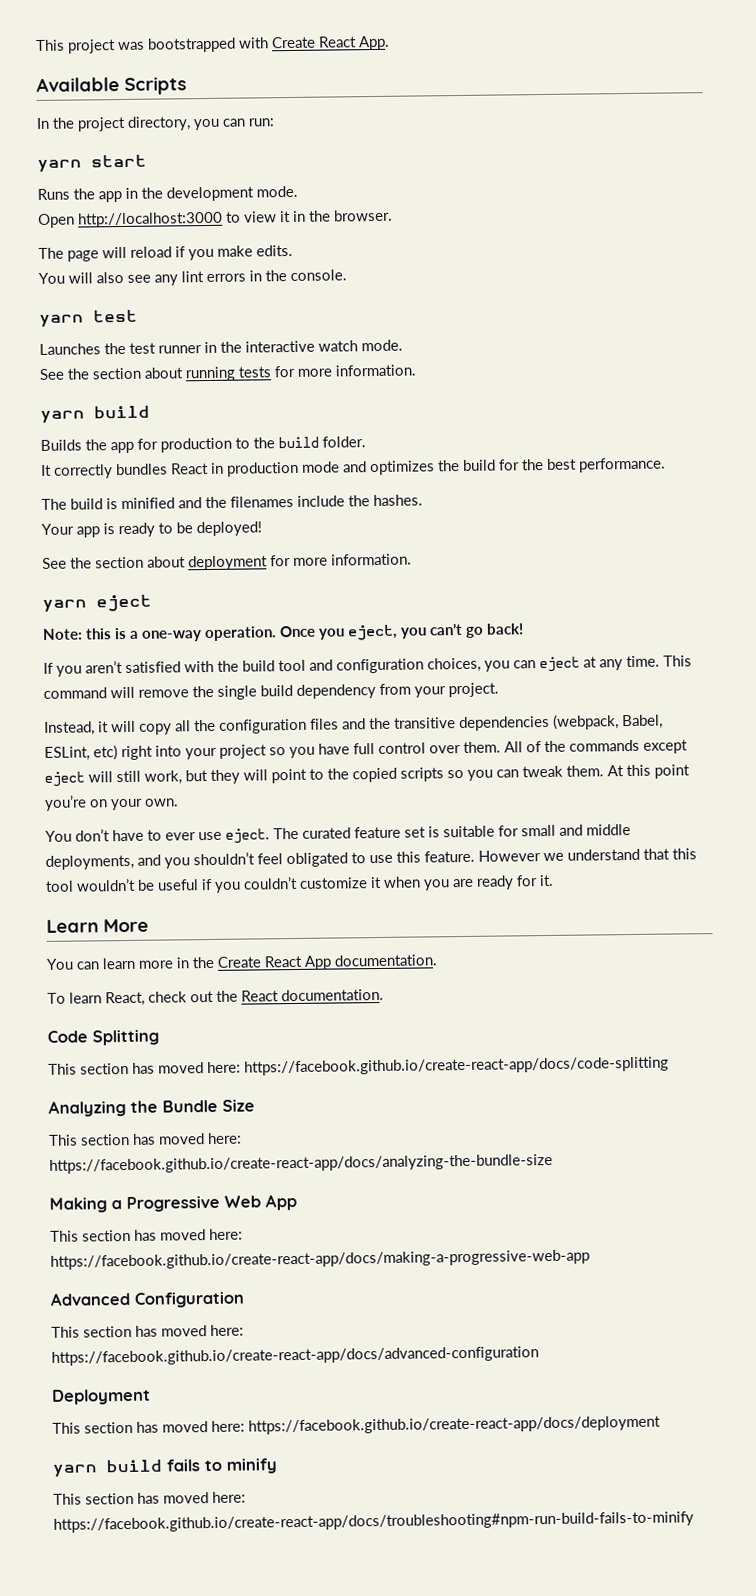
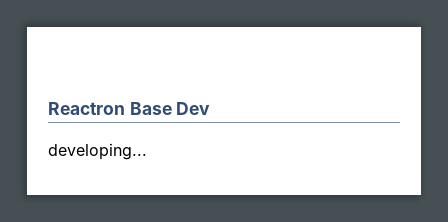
[35,35,390,54] [36,76,187,95] [36,116,275,132] [37,154,147,172] [37,185,298,203] [38,209,393,228] [38,244,293,262] [38,269,347,286] [39,309,138,327] [39,339,403,355] [39,364,416,382] [40,405,150,423] [40,436,366,454] [41,457,666,479] [41,494,423,510] [41,521,262,538] [42,553,412,571] [42,594,152,612] [42,622,524,642] [43,655,692,677] [43,682,499,700] [44,714,663,736] [44,739,688,761] [44,764,690,787] [44,795,179,811] [45,824,631,844] [45,848,697,870] [45,874,554,893] [46,918,149,933] [46,954,437,970] [47,988,384,1007] [47,1029,159,1046] [48,1056,669,1076] [48,1099,255,1117] [48,1132,242,1146] [49,1153,553,1174] [49,1193,297,1213] [50,1228,243,1242] [50,1249,590,1270] [50,1291,245,1308] [51,1324,244,1338] [51,1346,539,1366] [52,1388,151,1405] [52,1415,661,1435] [52,1458,278,1477] [53,1491,246,1505] [53,1511,694,1533] This project was bootstrapped with Create React App. // Available Scripts // In the project directory, you can run: // yarn start // Runs the app in the development mode. // Open http://localhost:3000 to view it in the browser. // The page will reload if you make edits. // You will also see any lint errors in the console. // yarn test // Launches the test runner in the interactive watch mode. // See the section about running tests for more information. // yarn build // Builds the app for production to the build folder. // It correctly bundles React in production mode and optimizes the build for the best performance. // The build is minified and the filenames include the hashes. // Your app is ready to be deployed! // See the section about deployment for more information. // yarn eject // Note: this is a one-way operation. Once you eject, you can’t go back! // If you aren’t satisfied with the build tool and configuration choices, you can eject at any time. This command will remove the single build dependency from your project. // Instead, it will copy all the configuration files and the transitive dependencies (webpack, Babel, ESLint, etc) right into your project so you have full control over them. All of the commands except eject will still work, but they will point to the copied scripts so you can tweak them. At this point you’re on your own. // You don’t have to ever use eject. The curated feature set is suitable for small and middle deployments, and you shouldn’t feel obligated to use this feature. However we understand that this tool wouldn’t be useful if you couldn’t customize it when you are ready for it. // Learn More // You can learn more in the Create React App documentation. // To learn React, check out the React documentation. // Code Splitting // This section has moved here: https://facebook.github.io/create-react-app/docs/code-splitting // Analyzing the Bundle Size // This section has moved here: https://facebook.github.io/create-react-app/docs/analyzing-the-bundle-size // Making a Progressive Web App // This section has moved here: https://facebook.github.io/create-react-app/docs/making-a-progressive-web-app // Advanced Configuration // This section has moved here: https://facebook.github.io/create-react-app/docs/advanced-configuration // Deployment // This section has moved here: https://facebook.github.io/create-react-app/docs/deployment // yarn build fails to minify // This section has moved here: https://facebook.github.io/create-react-app/docs/troubleshooting#npm-run-build-fails-to-minify -> [48,102,211,115] [48,143,147,160] Reactron Base Dev // developing...

